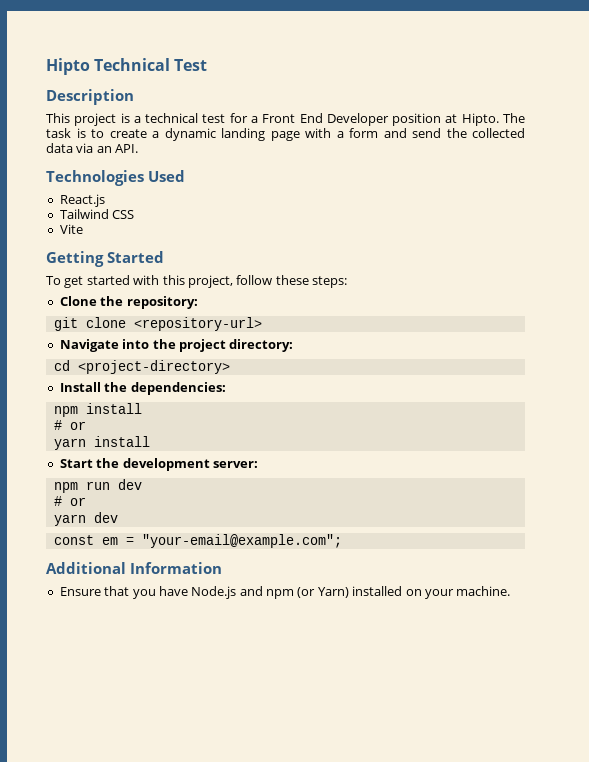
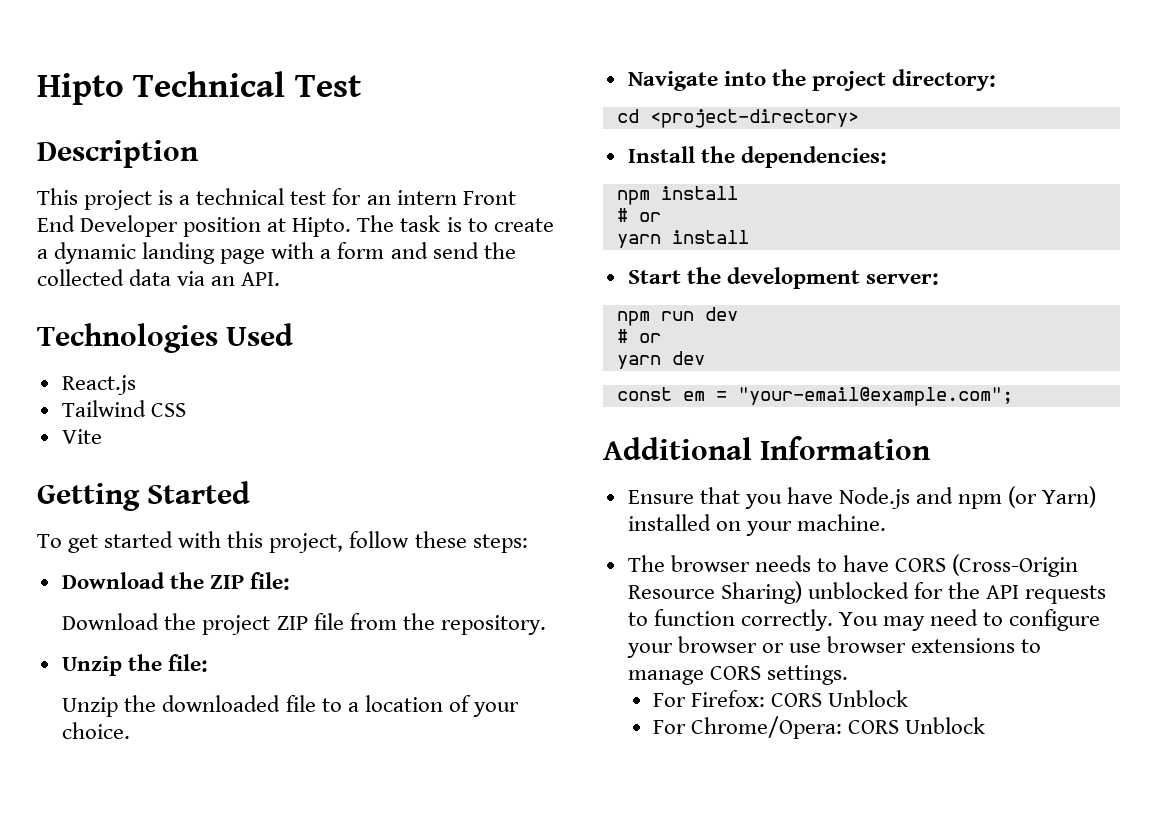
[251,116,258,123] a -> [366,190,457,205] an intern
[59,296,198,309] [53,317,262,331] Clone the repository: // git clone <repository-url> -> [61,572,290,590] [62,613,546,635] [61,654,208,676] [62,695,519,717] [62,722,131,739] Download the ZIP file: // Download the project ZIP file from the repository. // Unzip the file: // Unzip the downloaded file to a location of your choice.
(511, 591) none -> [627,554,1079,577] [627,581,1107,604] [627,609,1101,631] [626,636,1042,658] [627,665,848,685] [653,690,909,707] [653,716,986,739] // The browser needs to have CORS (Cross-Origin Resource Sharing) unblocked for the API requests to function correctly. You may need to configure your browser or use browser extensions to manage CORS settings. // For Firefox: CORS Unblock // For Chrome/Opera: CORS Unblock

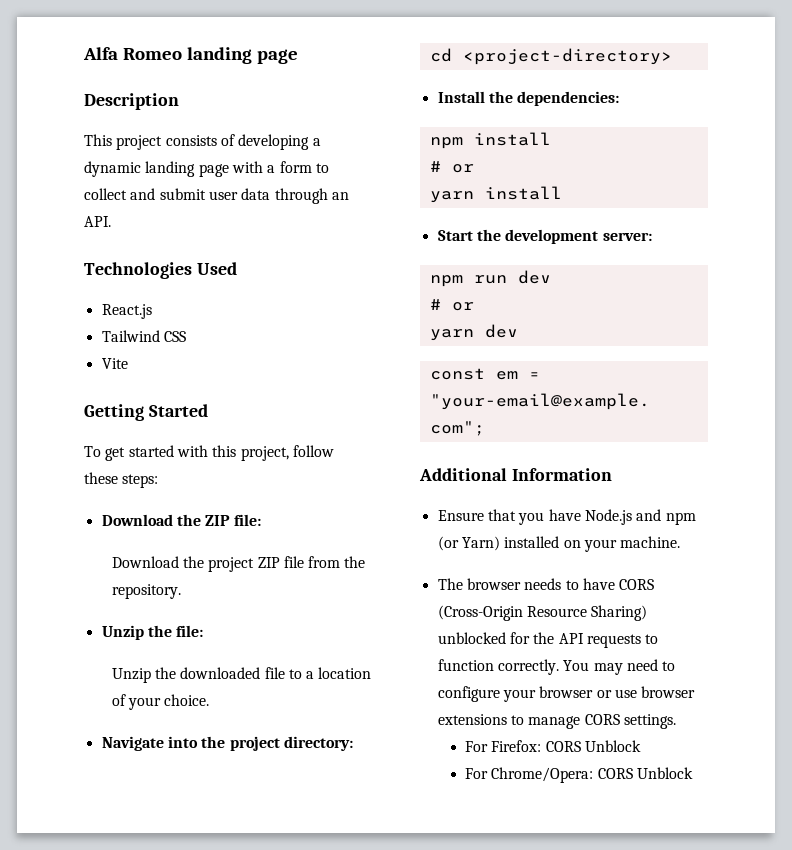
[37,71,361,105] Hipto Technical Test -> [83,47,298,64] Alfa Romeo landing page
[158,188,516,205] [37,215,554,237] is a technical test for an intern Front End Developer position at Hipto. The task is to create -> [165,134,310,150] consists of developing
[390,242,516,259] [37,269,206,286] and send the collected data via -> [315,163,329,173] [84,188,328,204] to collect and submit user data through

